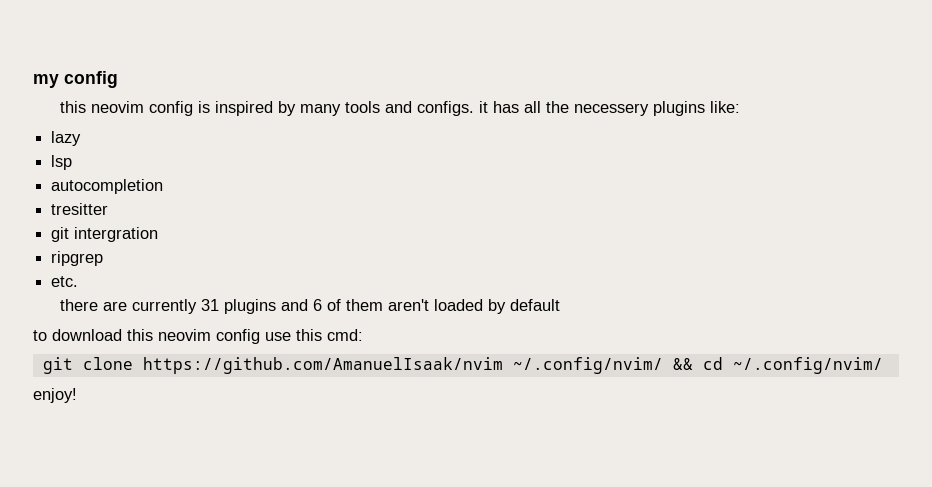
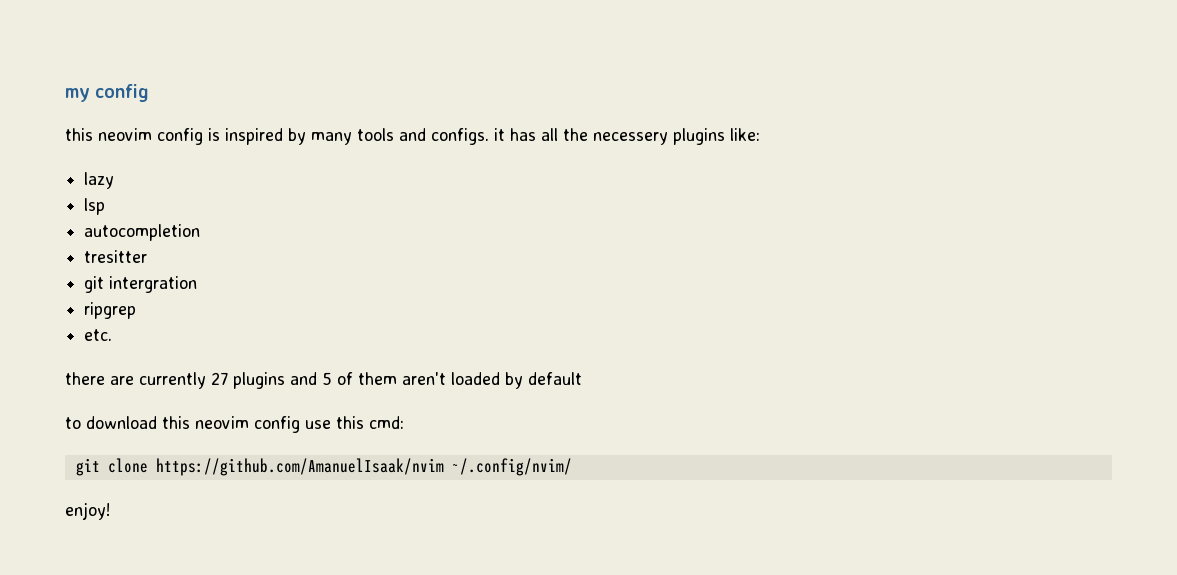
[201,299,220,311] 31 -> [211,372,228,385] 27
[313,299,323,311] 6 -> [322,372,332,385] 5
[672,357,883,374] && cd ~/.config/nvim/ -> (572, 467) none

